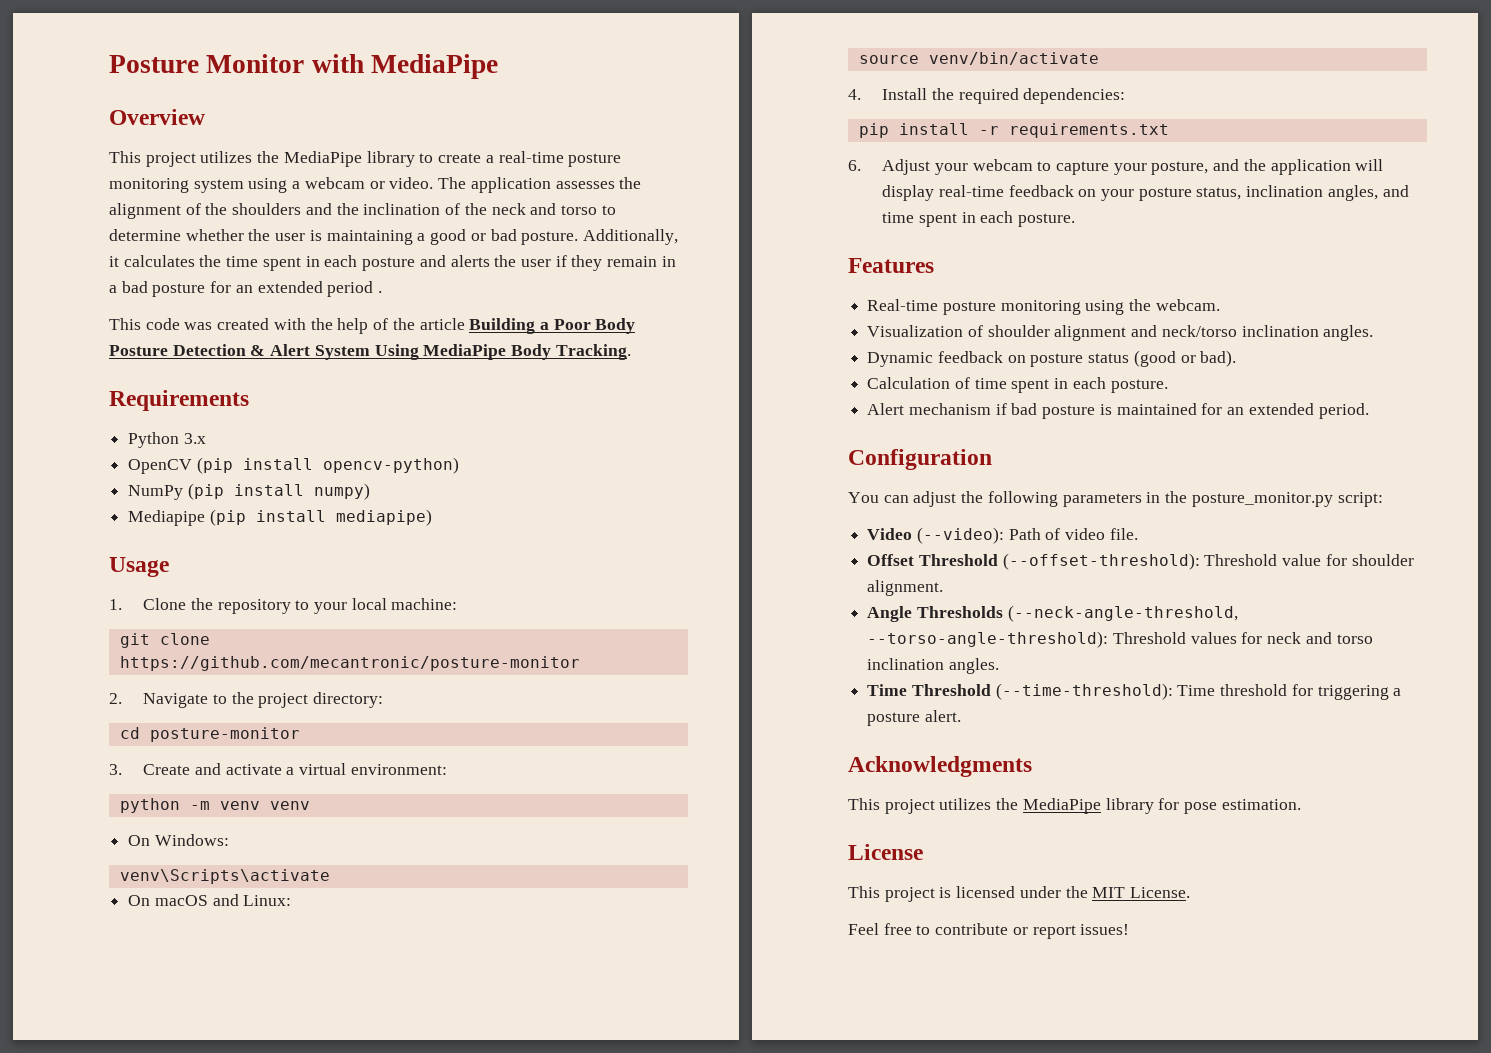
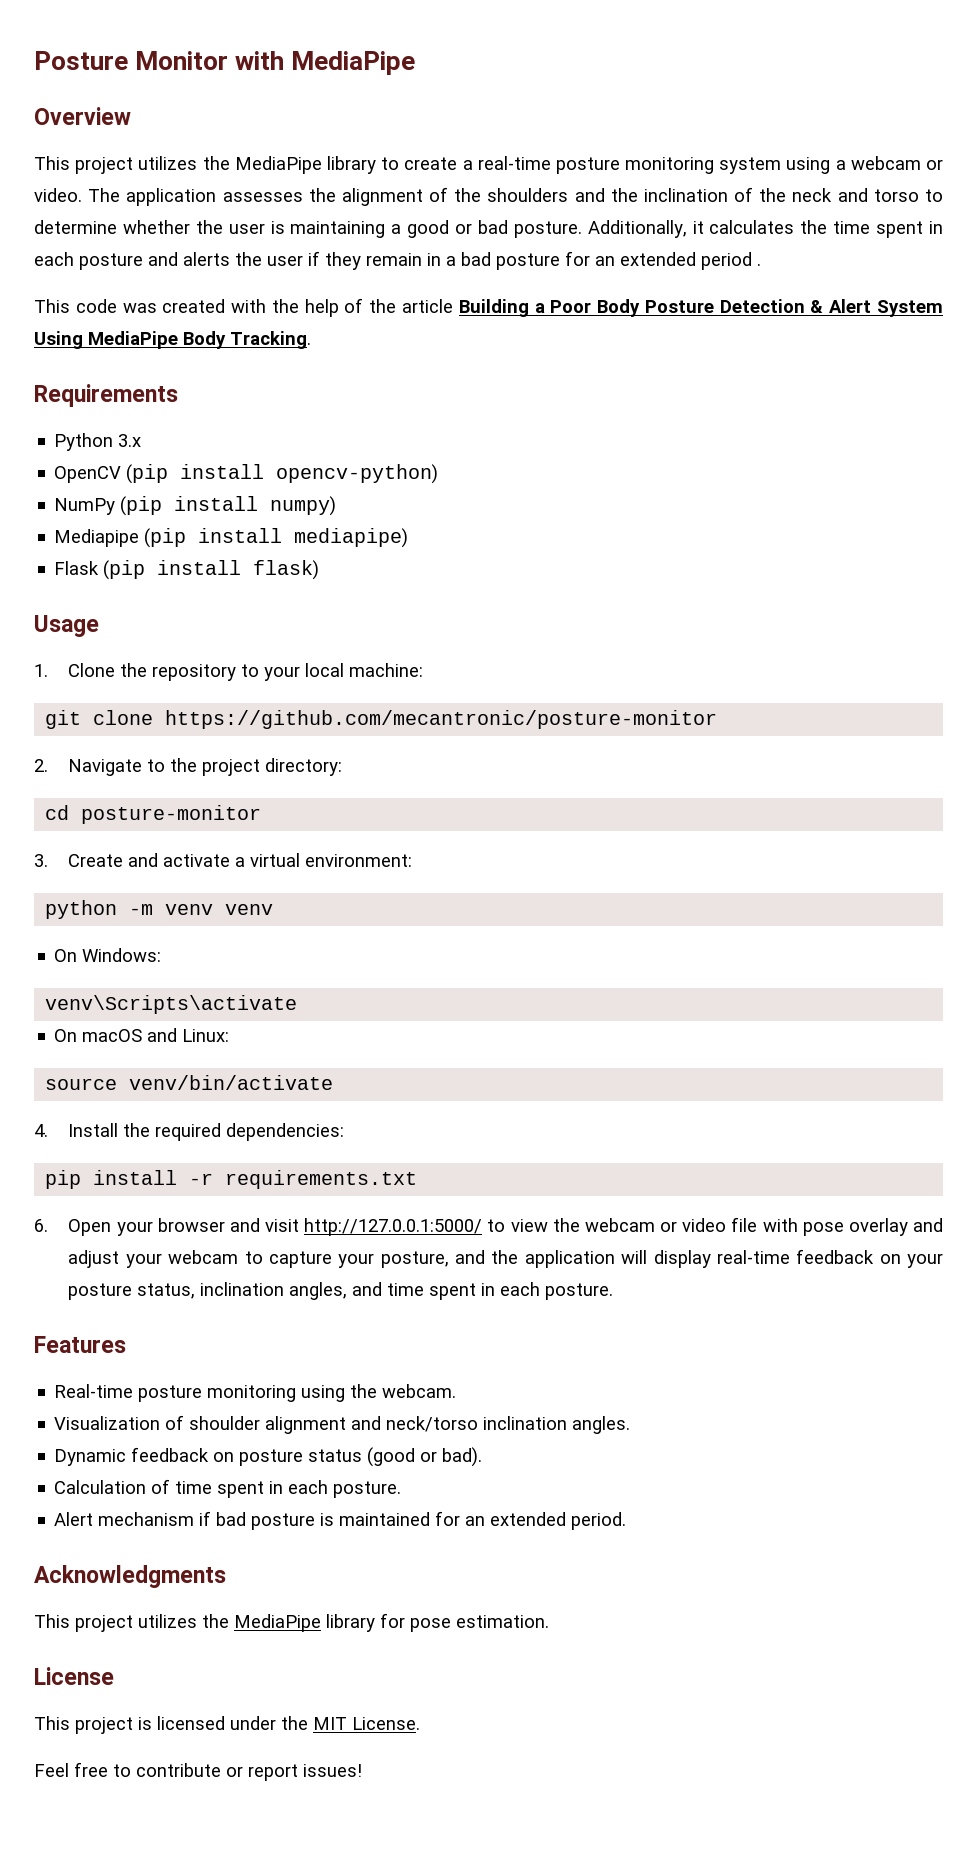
(432, 517) none -> [54,560,320,580] // Flask (pip install flask)
[882,159,931,175] Adjust -> [68,1217,944,1236] [68,1250,120,1268] Open your browser and visit http://127.0.0.1:5000/ to view the webcam or video file with pose overlay and adjust
[848,449,992,470] [848,491,1383,507] [867,527,1138,544] [867,553,1414,570] [867,580,944,596] [867,605,1238,622] [867,631,1373,648] [867,658,999,674] [867,683,1402,700] [867,710,961,726] // Configuration // You can adjust the following parameters in the posture_monitor.py script: // Video (--video): Path of video file. // Offset Threshold (--offset-threshold): Threshold value for shoulder alignment. // Angle Thresholds (--neck-angle-threshold, --torso-angle-threshold): Threshold values for neck and torso inclination angles. // Time Threshold (--time-threshold): Time threshold for triggering a posture alert. -> (627, 1521) none

